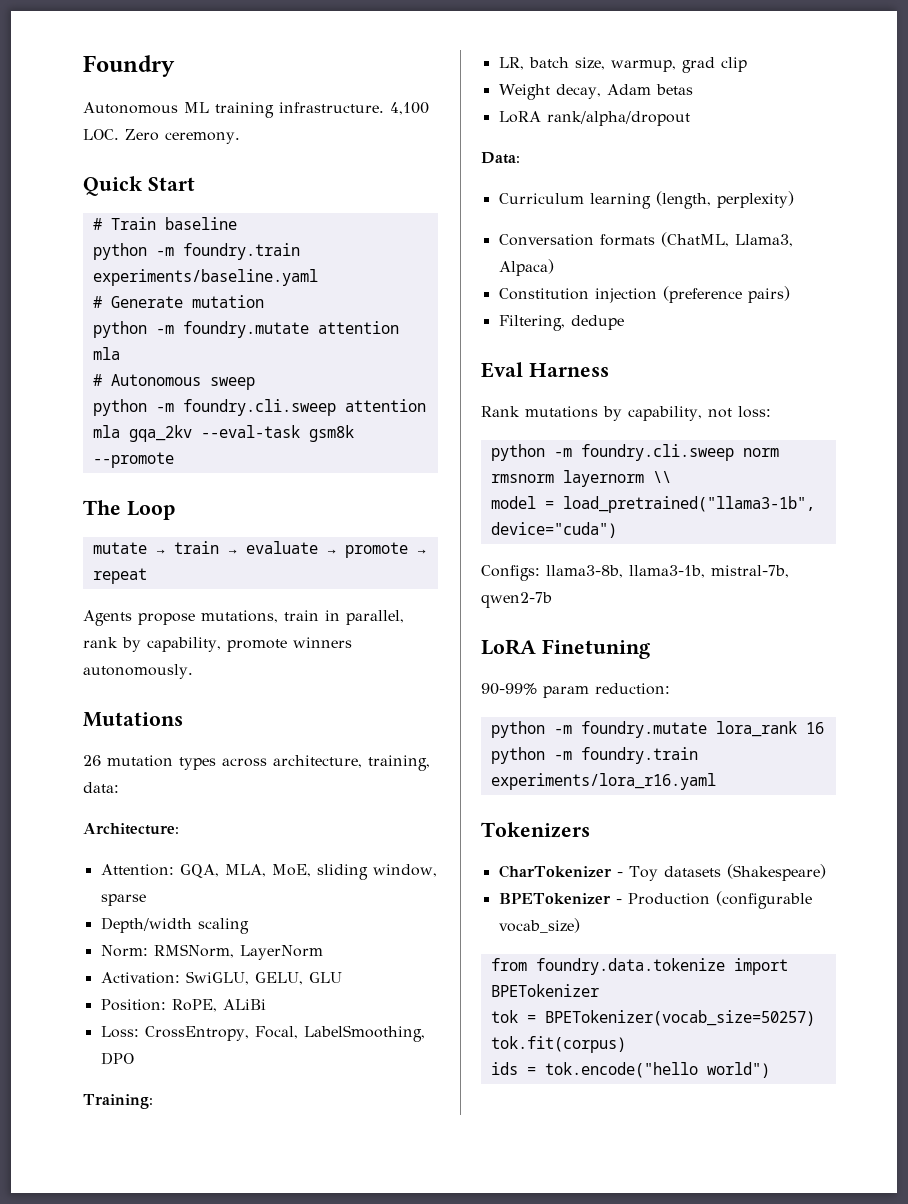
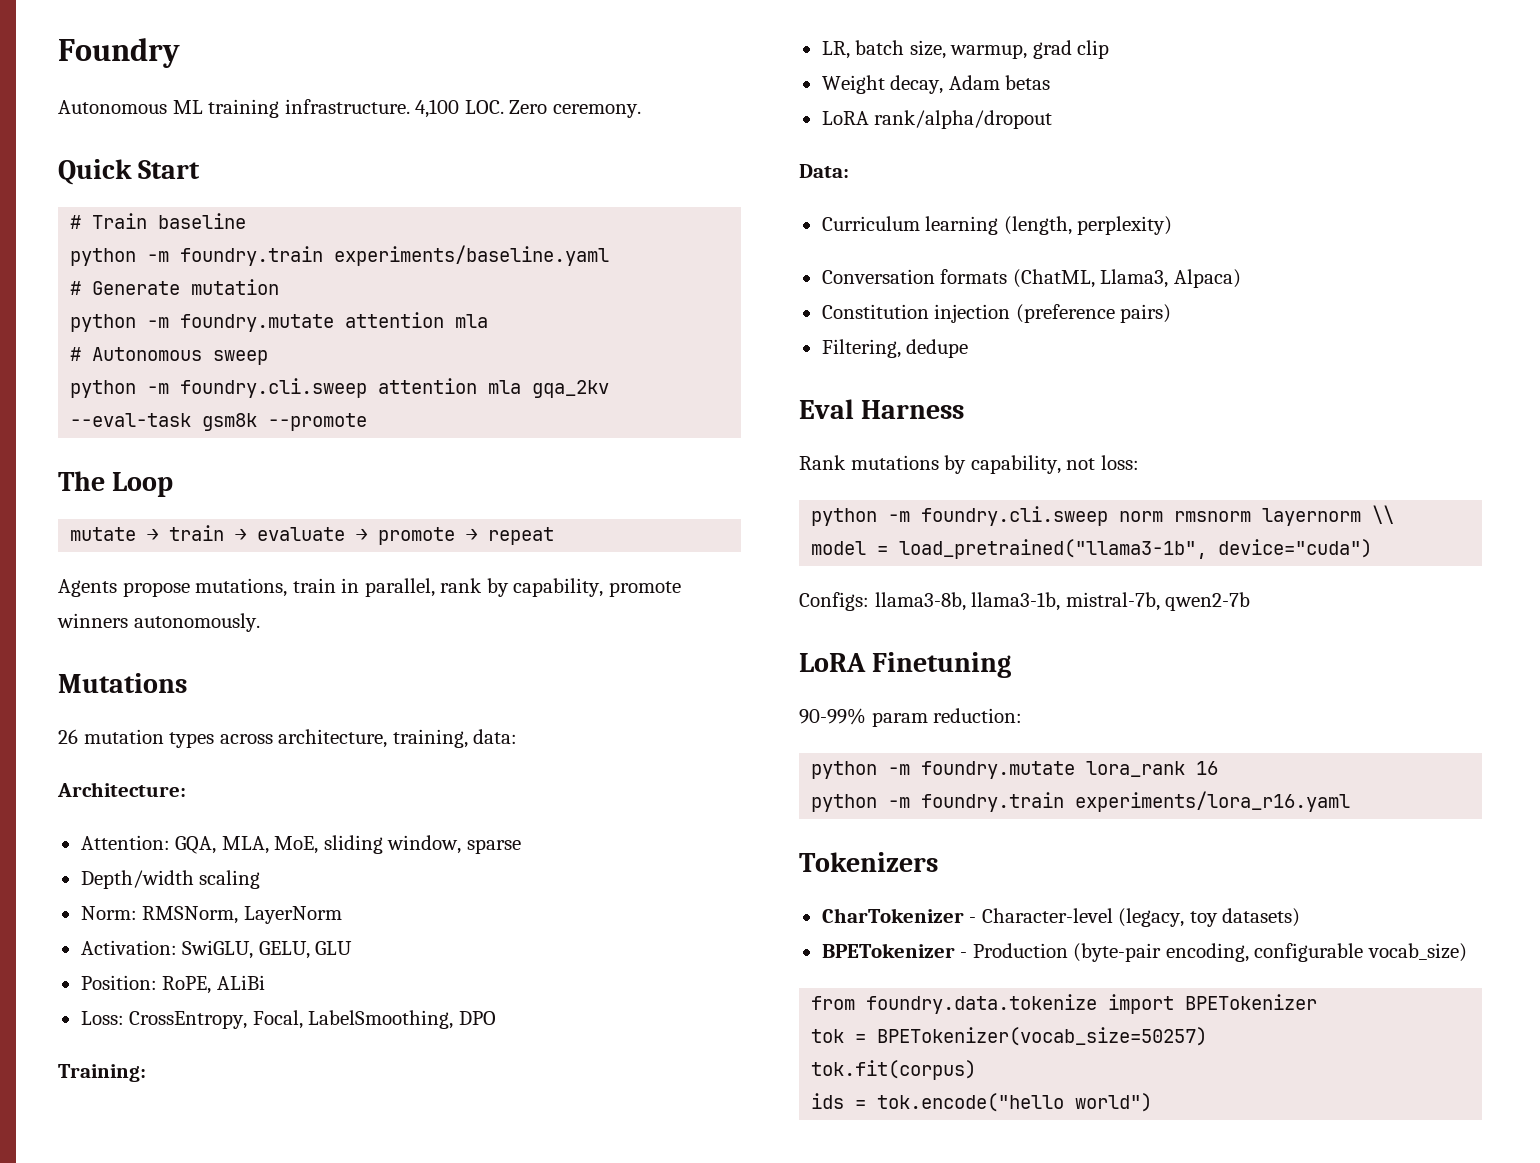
[628,864,826,881] Toy datasets (Shakespeare) -> [981,908,1301,927] Character-level (legacy, toy datasets)
[715,891,812,909] (configurable -> [1073,943,1364,962] (byte-pair encoding, configurable

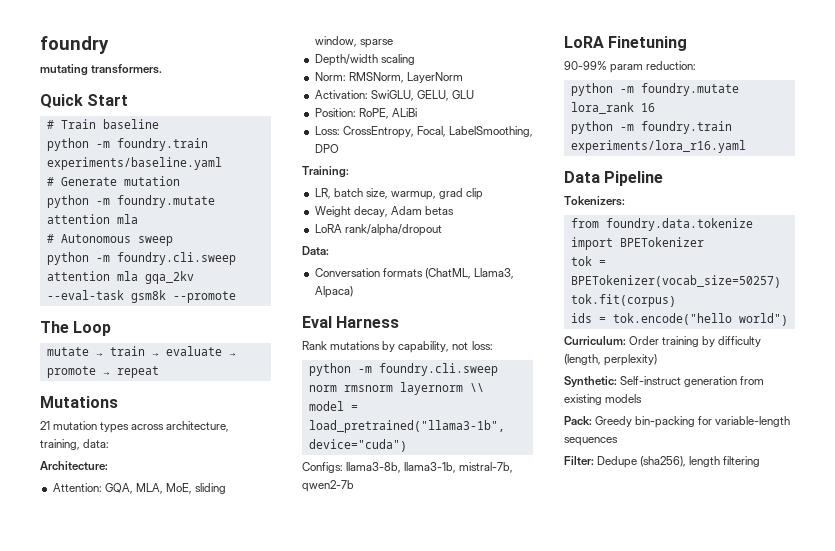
[58,38,180,68] [58,99,641,118] Foundry // Autonomous ML training infrastructure. 4,100 LOC. Zero ceremony. -> [40,36,109,54] [40,64,163,76] foundry // mutating transformers.
[58,578,681,597] [57,613,260,632] // Agents propose mutations, train in parallel, rank by capability, promote winners autonomously. -> (159, 372) none
[58,729,78,744] 26 -> [40,421,50,430] 21
[821,216,1173,235] // Curriculum learning (length, perplexity) -> (329, 250) none
[821,304,1172,323] [821,339,969,358] // Constitution injection (preference pairs) // Filtering, dedupe -> (353, 292) none
[799,852,938,872] [821,908,1301,927] [821,943,1467,962] Tokenizers // CharTokenizer - Character-level (legacy, toy datasets) // BPETokenizer - Production (byte-pair encoding, configurable vocab_size) -> [564,171,664,186] [564,196,625,206] Data Pipeline // Tokenizers:
(1153, 1102) none -> [564,336,762,347] [564,354,658,366] [564,376,765,388] [564,394,643,405] [564,416,791,428] [564,437,618,446] [564,456,761,468] // Curriculum: Order training by difficulty (length, perplexity) // Synthetic: Self-instruct generation from existing models // Pack: Greedy bin-packing for variable-length sequences // Filter: Dedupe (sha256), length filtering

